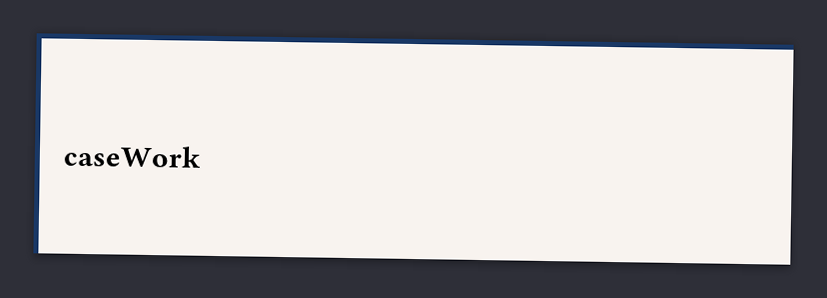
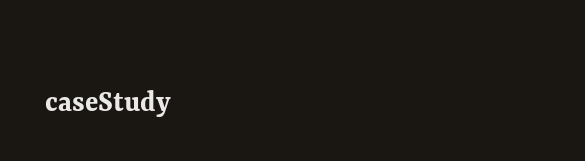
[63,144,202,168] caseWork -> [45,90,171,117] caseStudy

